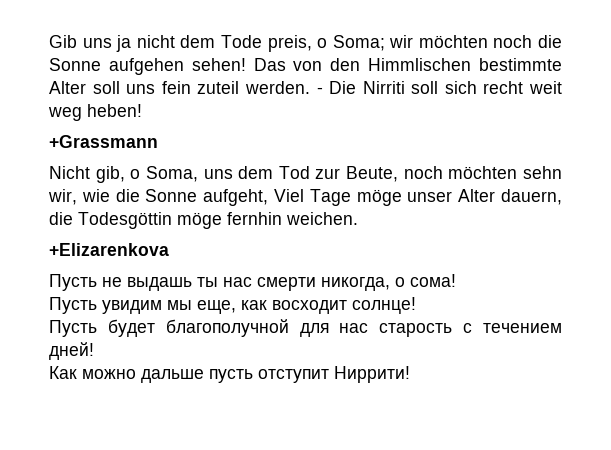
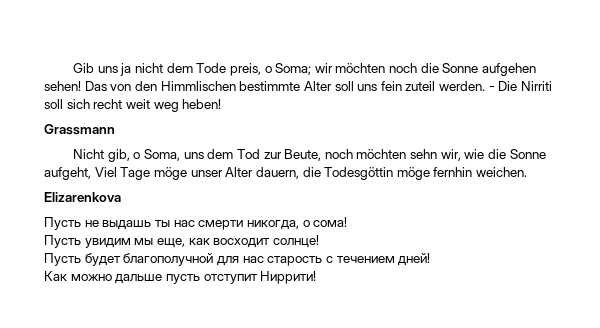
[49,135,158,148] +Grassmann -> [44,124,115,135] Grassmann
[49,243,169,256] +Elizarenkova -> [44,192,121,202] Elizarenkova

